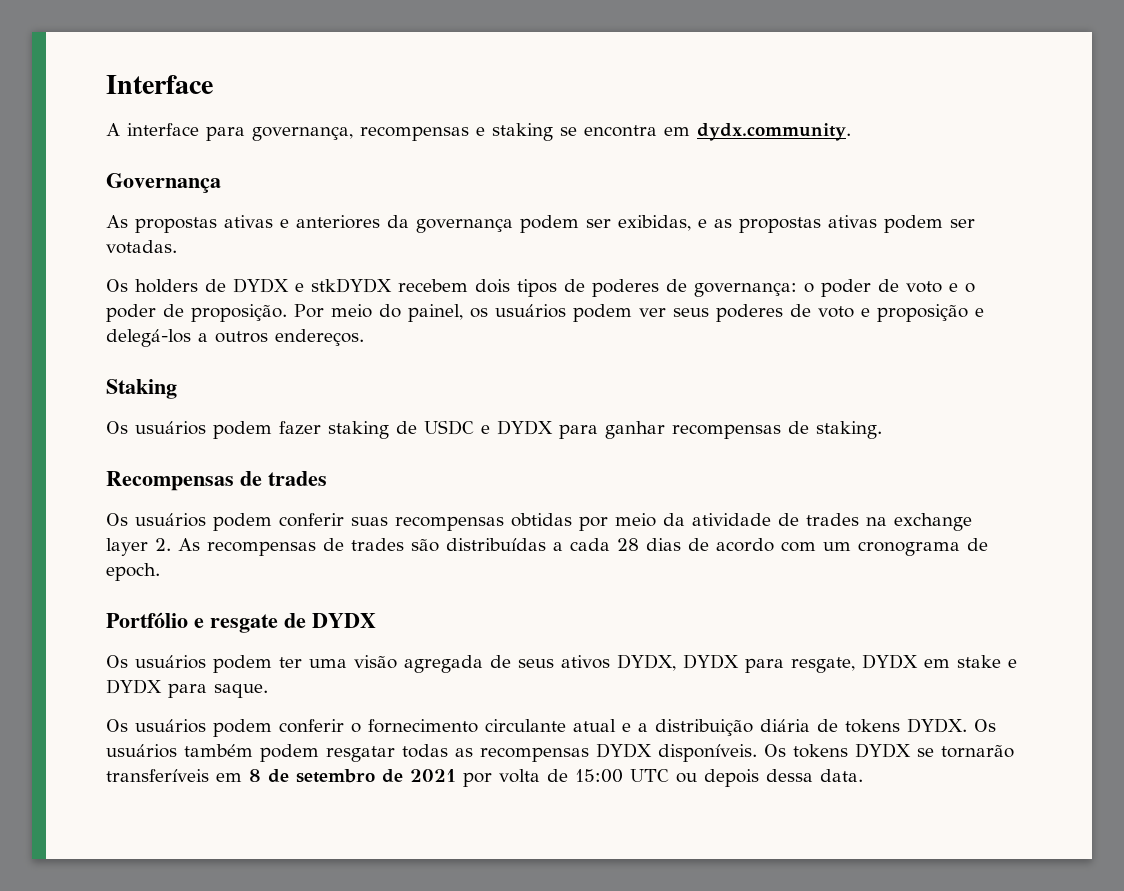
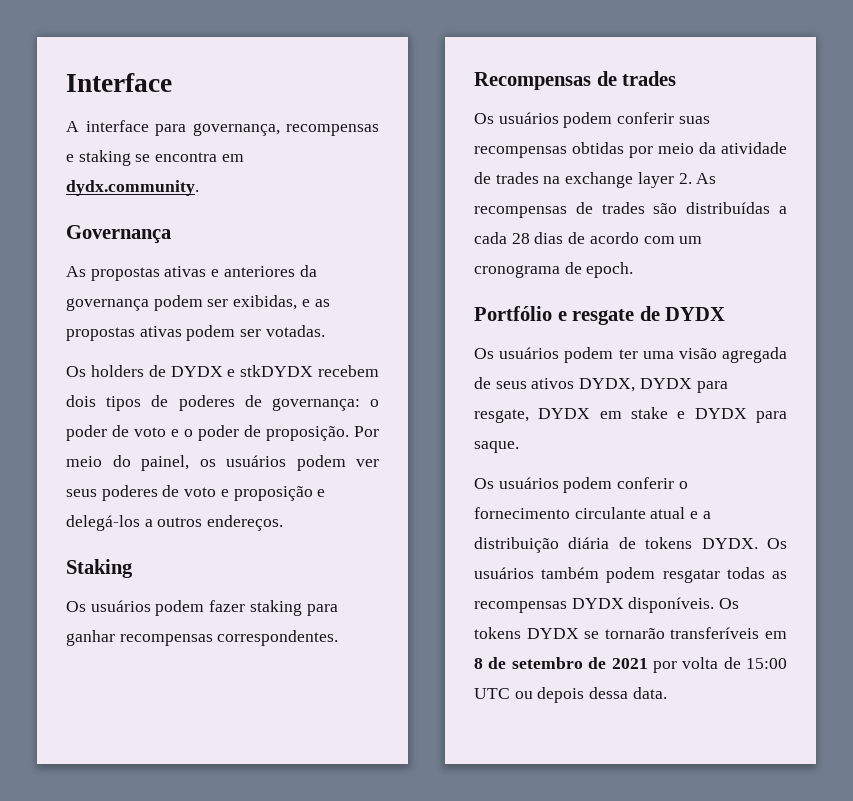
[396,420,553,435] de USDC e DYDX -> (302, 608) none
[788,421,882,439] de staking. -> [217,630,339,646] correspondentes.

